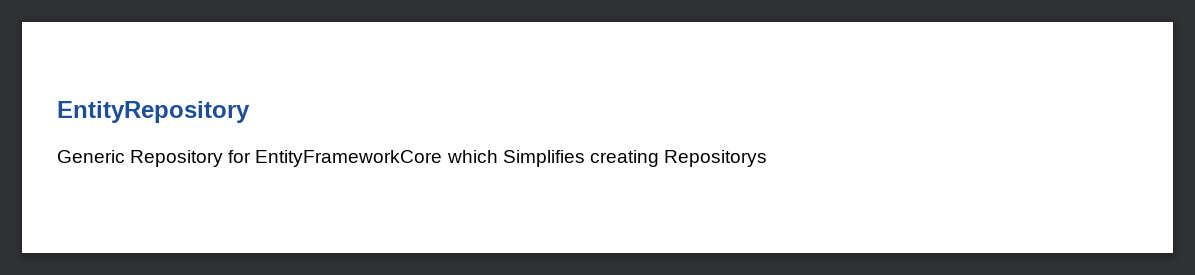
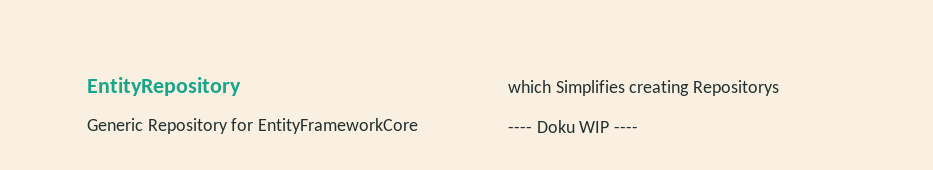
(767, 158) none -> [508,120,639,133] // ---- Doku WIP ----

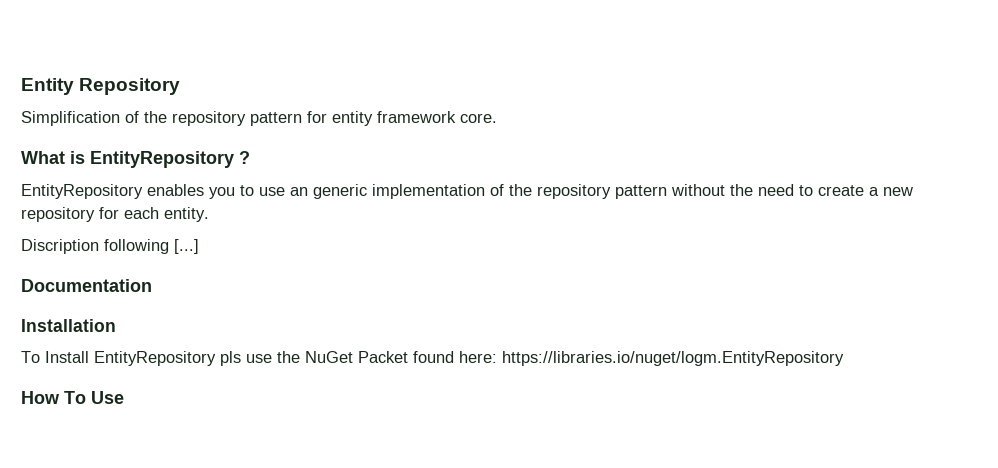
[87,77,241,96] [87,118,419,134] [508,80,780,96] [508,120,639,133] EntityRepository // Generic Repository for EntityFrameworkCore which Simplifies creating Repositorys // ---- Doku WIP ---- -> [21,78,181,95] [21,111,497,126] [21,151,250,168] [21,184,913,199] [21,207,209,222] [21,239,199,254] [21,279,152,292] [21,319,116,332] [21,351,844,366] [21,391,124,404] Entity Repository // Simplification of the repository pattern for entity framework core. // What is EntityRepository ? // EntityRepository enables you to use an generic implementation of the repository pattern without the need to create a new repository for each entity. // Discription following [...] // Documentation // Installation // To Install EntityRepository pls use the NuGet Packet found here: https://libraries.io/nuget/logm.EntityRepository // How To Use

